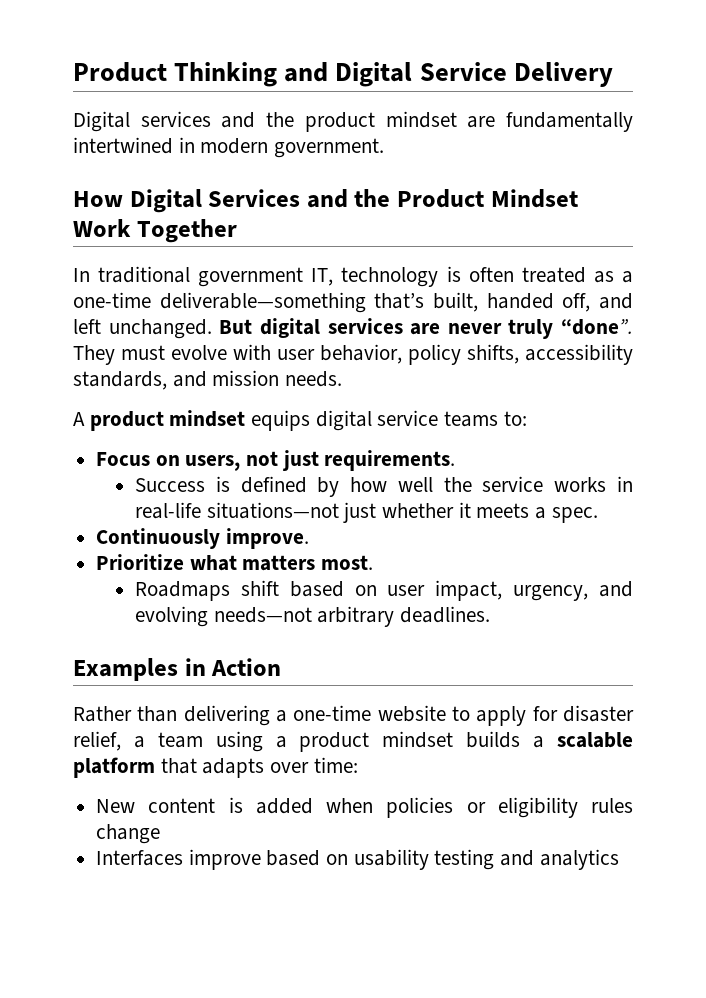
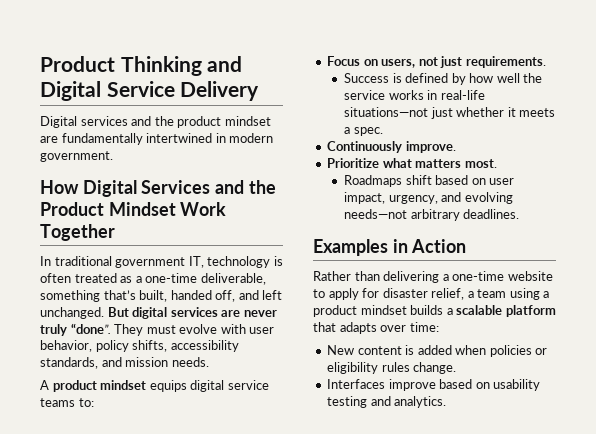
[159,292,366,313] deliverable—something -> [200,273,266,285] [40,290,100,302] deliverable, something
[96,824,161,844] change -> [413,362,457,374] change.
[539,849,619,870] analytics -> [394,396,447,408] analytics.

